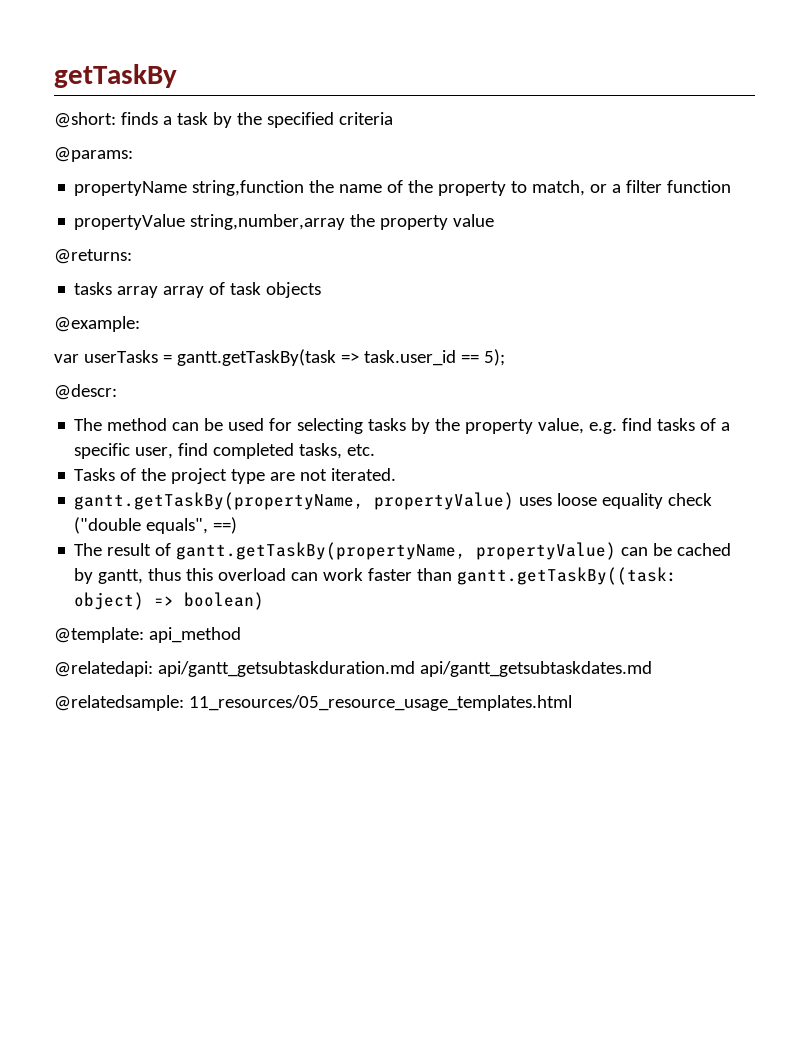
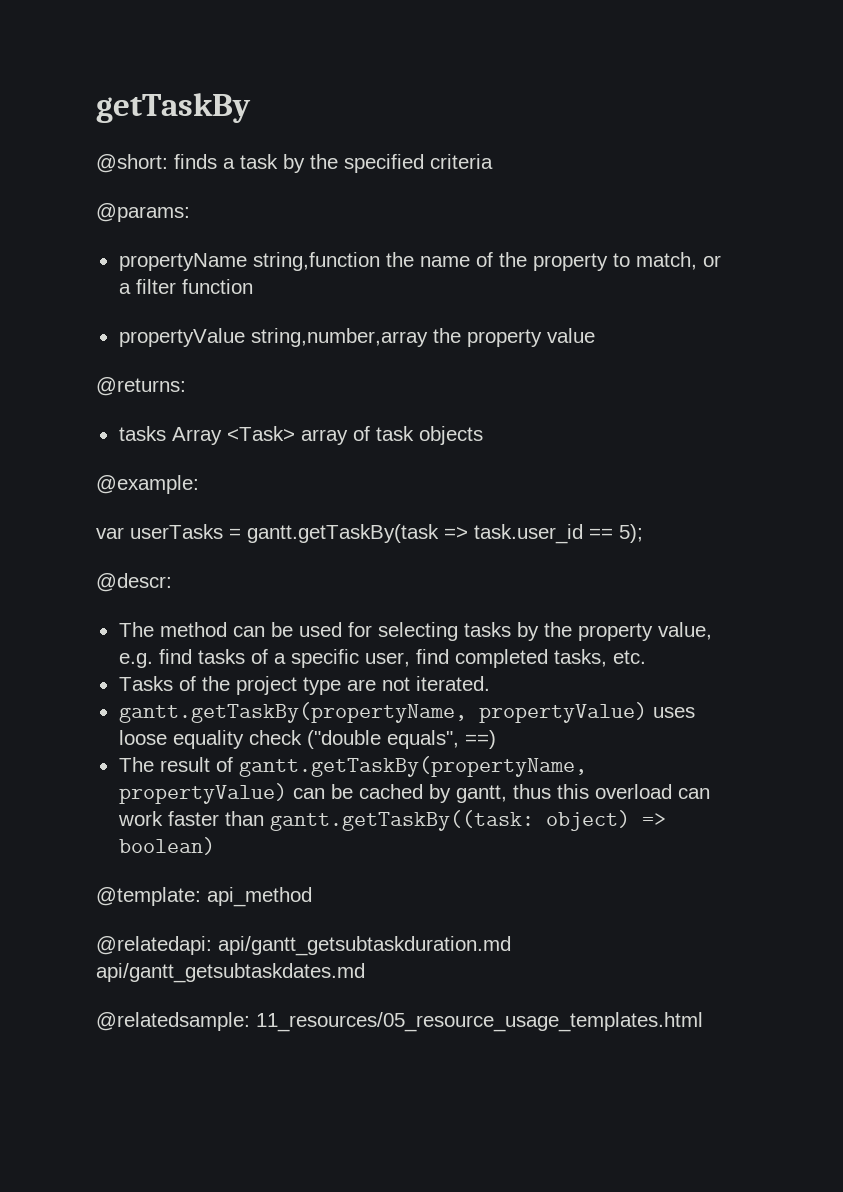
[117,286,159,298] array -> [171,426,295,445] Array <Task>

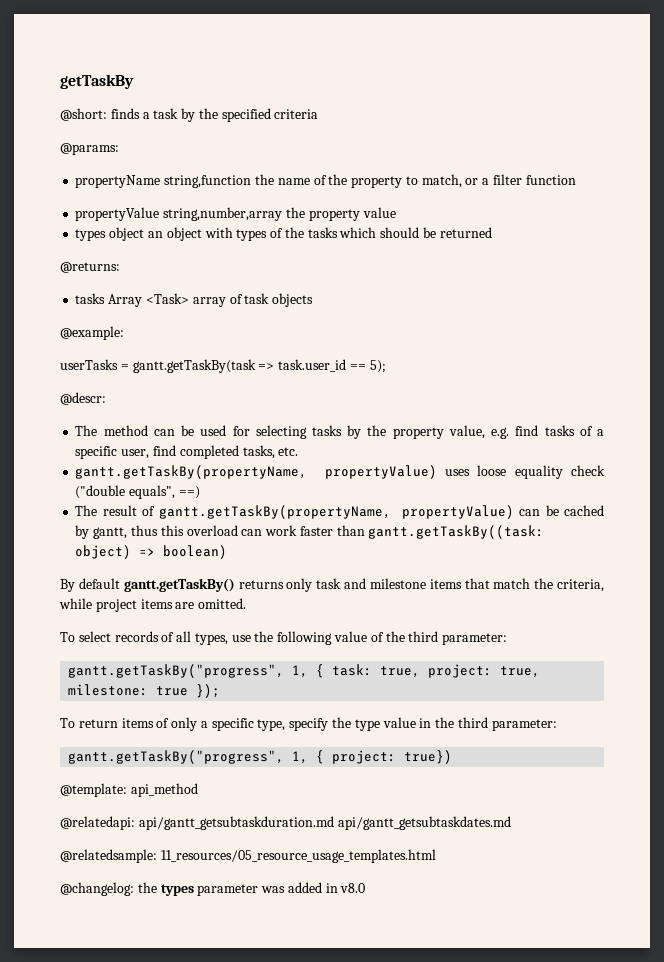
(595, 335) none -> [75,227,492,241] // types object an object with types of the tasks which should be returned
[96,527,124,539] var -> (124, 333) none
[118,676,490,695] // Tasks of the project type are not iterated. -> (299, 451) none
(215, 846) none -> [60,578,604,592] [59,598,247,612] [60,631,508,645] [68,664,541,678] [68,684,221,698] [60,717,557,731] [68,750,453,764] // By default gantt.getTaskBy() returns only task and milestone items that match the criteria, while project items are omitted. // To select records of all types, use the following value of the third parameter: // gantt.getTaskBy("progress", 1, { task: true, project: true, milestone: true }); // To return items of only a specific type, specify the type value in the third parameter: // gantt.getTaskBy("progress", 1, { project: true})
(703, 1022) none -> [60,882,366,896] // @changelog: the types parameter was added in v8.0

